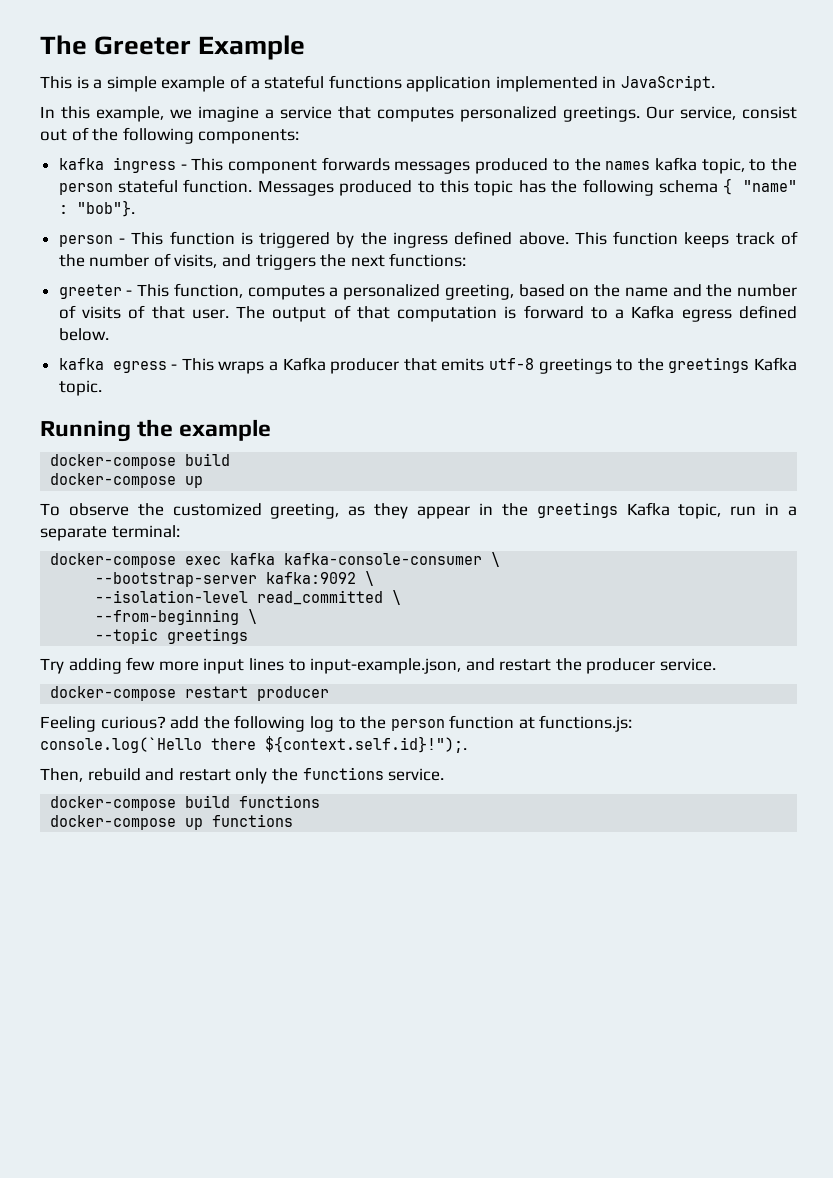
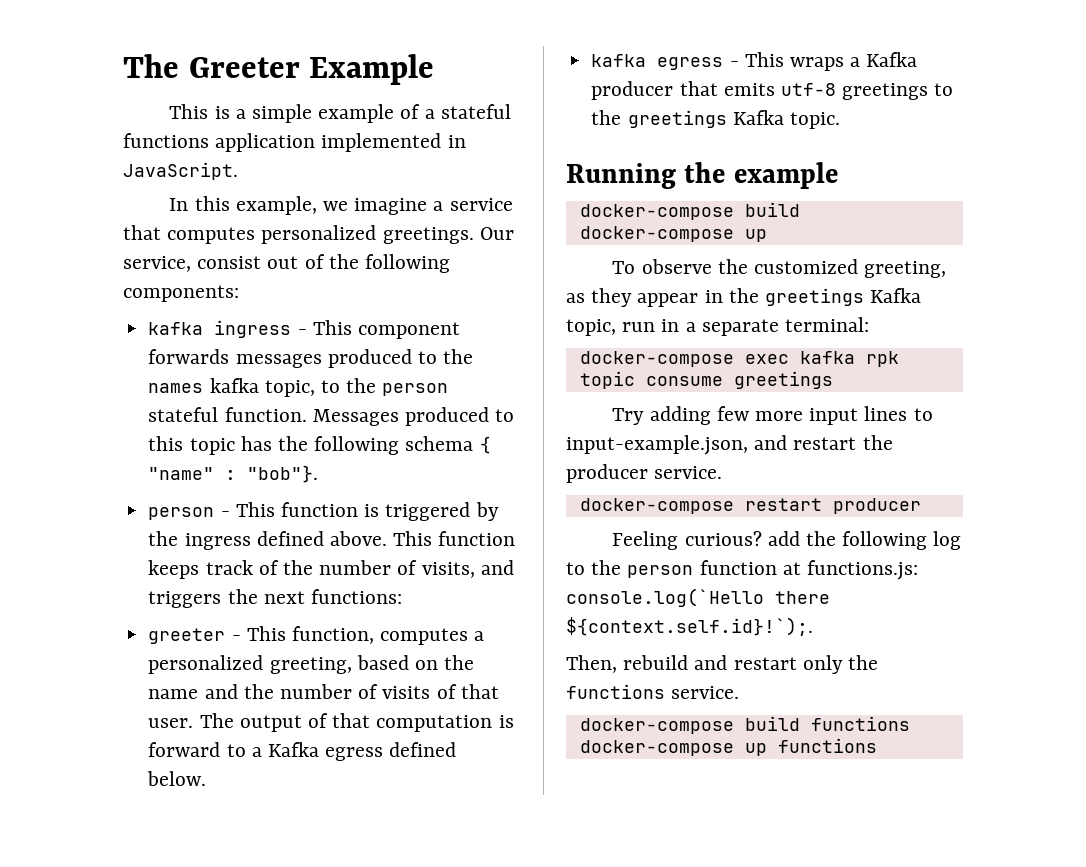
[284,552,501,567] [95,571,375,587] [95,590,402,605] [95,609,258,625] [95,628,159,644] kafka-console-consumer \ // --bootstrap-server kafka:9092 \ // --isolation-level read_committed \ // --from-beginning \ // --topic -> [865,351,899,367] [579,371,723,389] rpk topic consume
[265,736,467,753] ${context.self.id}!");. -> [566,617,813,636] ${context.self.id}!`);.

